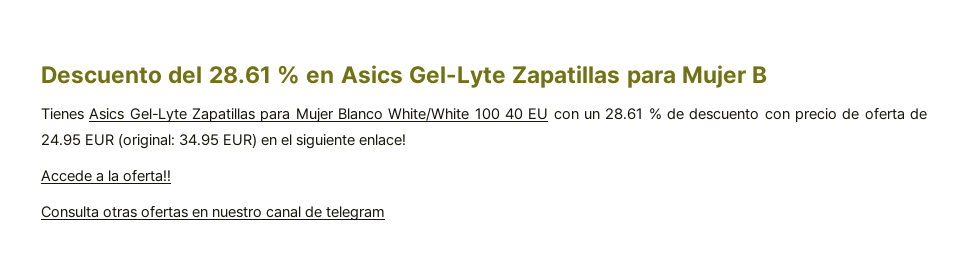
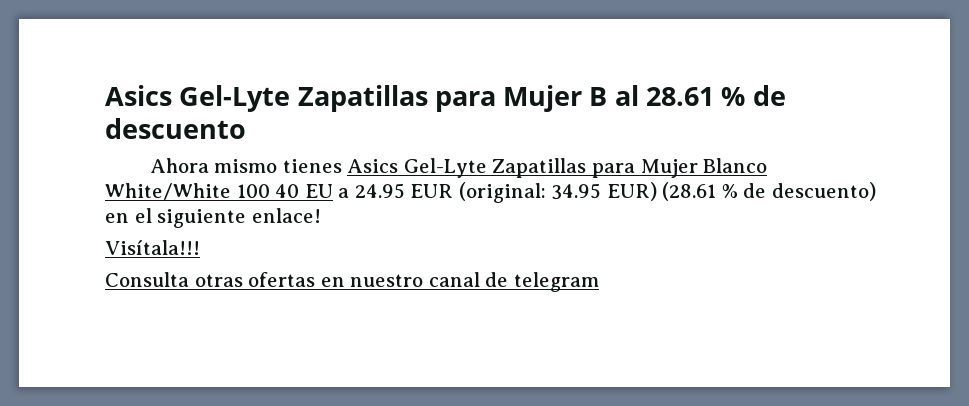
[41,65,335,84] Descuento del 28.61 % en -> (105, 95) none
[41,108,84,120] // Tienes -> [614,85,786,106] [105,118,246,139] [149,158,342,173] al 28.61 % de descuento // Ahora mismo tienes
[553,107,928,122] con un 28.61 % de descuento con precio de oferta de -> [338,188,350,198] a
(258, 140) none -> [662,182,876,201] (28.61 % de descuento)
[41,169,172,182] Accede a la oferta!! -> [105,240,200,255] Visítala!!!

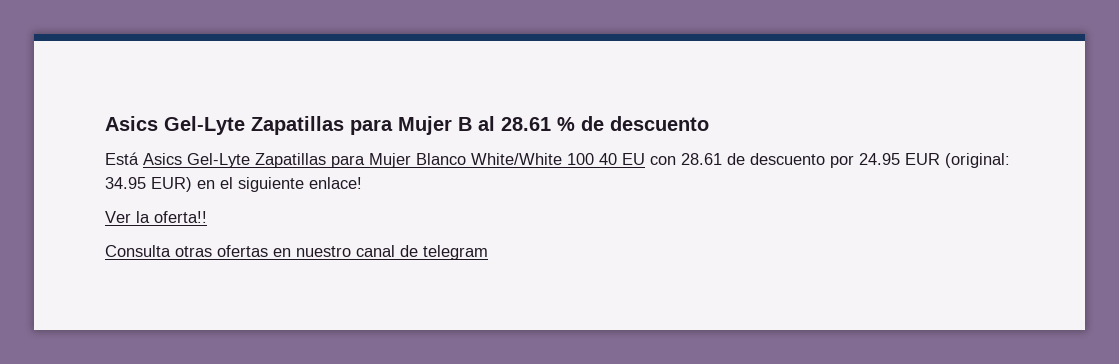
[149,158,342,173] Ahora mismo tienes -> [105,152,139,165] Está
[338,188,350,198] a -> [650,153,854,168] con 28.61 de descuento por
[662,182,876,201] (28.61 % de descuento) -> (192, 184) none
[105,240,200,255] Visítala!!! -> [105,211,207,223] Ver la oferta!!

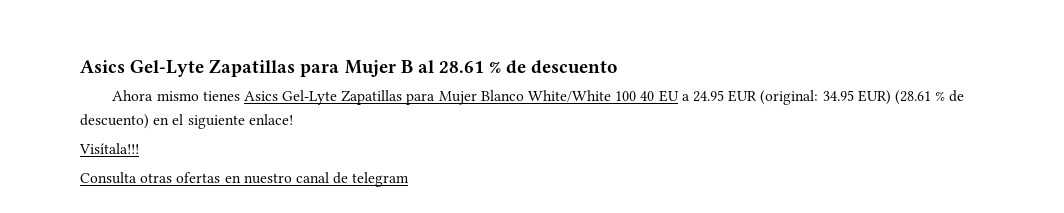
[105,152,139,165] Está -> [112,90,240,101] Ahora mismo tienes
[650,153,854,168] con 28.61 de descuento por -> [681,94,690,101] a
(192, 184) none -> [894,90,965,105] [80,114,149,129] (28.61 % de descuento)
[105,211,207,223] Ver la oferta!! -> [79,143,139,154] Visítala!!!

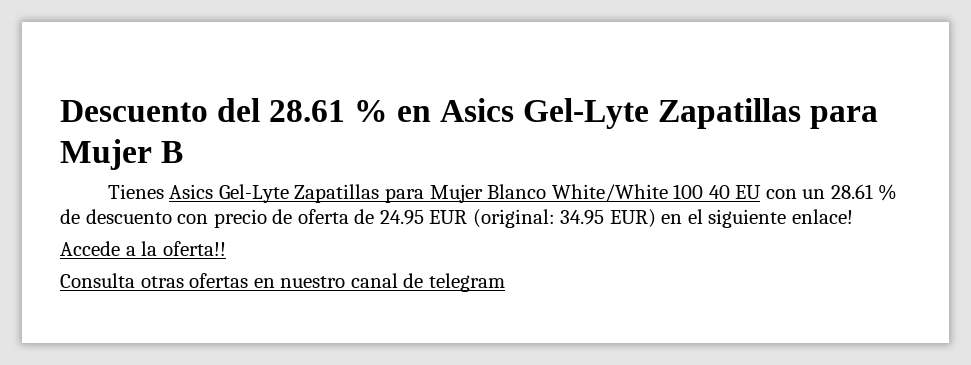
(80, 66) none -> [60,98,432,122] Descuento del 28.61 % en
[417,60,618,74] [112,90,240,101] al 28.61 % de descuento // Ahora mismo tienes -> [107,184,164,199] // Tienes
[681,94,690,101] a -> [765,184,898,201] [60,209,375,228] con un 28.61 % de descuento con precio de oferta de
[894,90,965,105] [80,114,149,129] (28.61 % de descuento) -> (656, 218) none
[79,143,139,154] Visítala!!! -> [60,241,226,256] Accede a la oferta!!

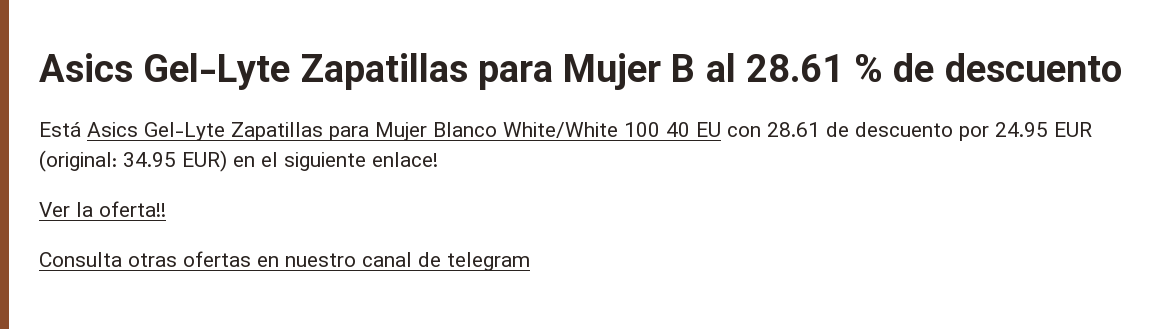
[60,98,432,122] Descuento del 28.61 % en -> (39, 67) none
[107,184,164,199] // Tienes -> [705,53,1122,82] [39,122,81,137] al 28.61 % de descuento // Está
[802,184,898,201] [60,209,375,228] un 28.61 % de descuento con precio de oferta de -> [767,122,989,141] 28.61 de descuento por
[60,241,136,256] Accede a -> [39,202,70,217] Ver

